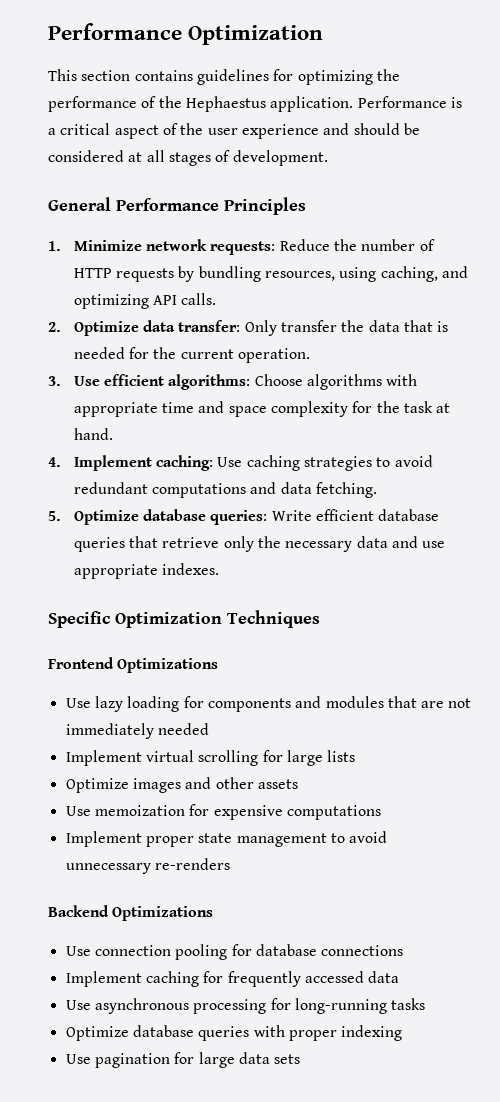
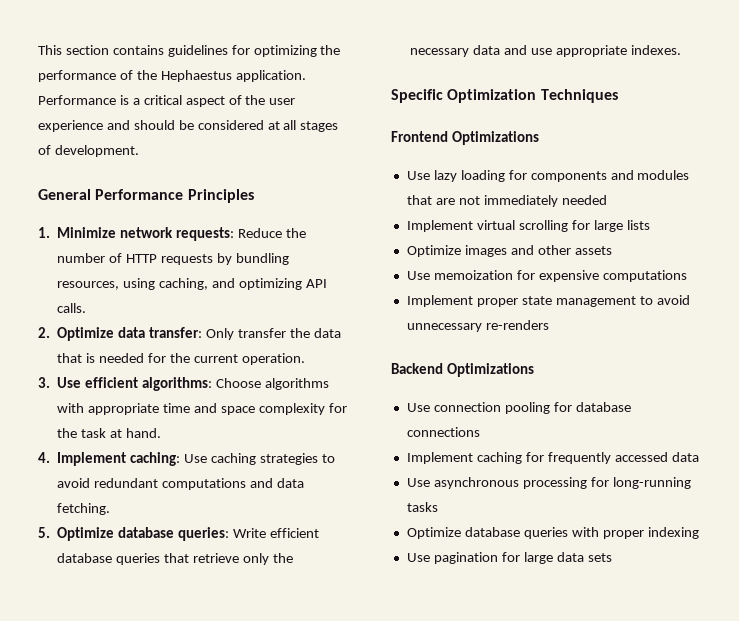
[48,23,324,45] Performance Optimization // -> (38, 50) none

